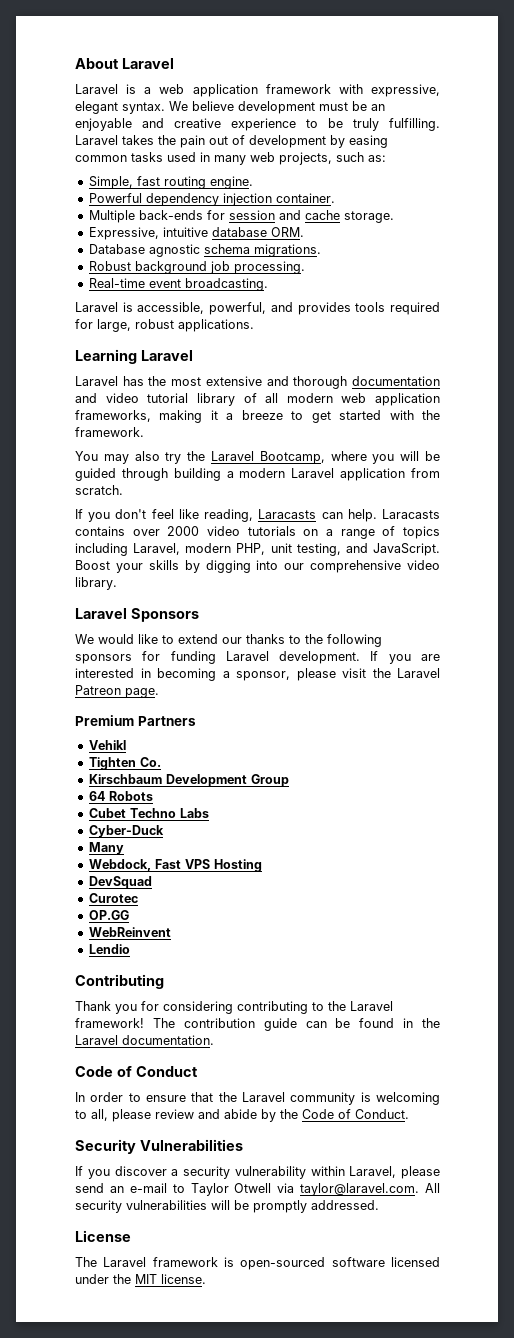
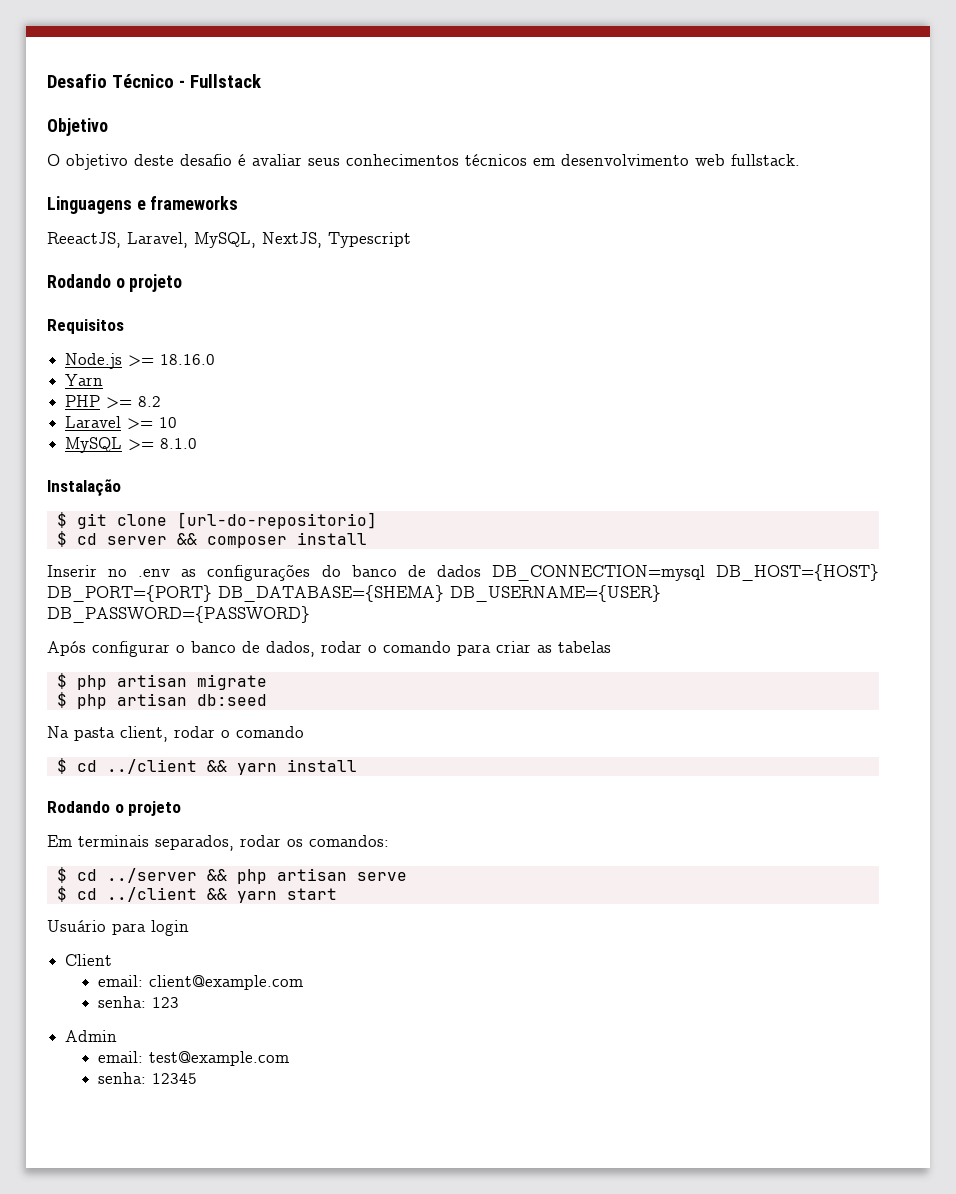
[75,58,174,69] [75,84,440,97] [75,101,385,114] [75,118,440,131] [75,135,388,148] [75,152,386,165] [88,176,253,189] [88,193,335,206] [88,210,394,223] [88,227,304,240] [88,244,321,257] [88,261,305,274] [88,278,268,291] [75,302,441,315] [75,319,254,332] [75,349,193,364] [75,376,441,389] [75,393,440,406] [75,410,441,423] [75,427,144,437] [75,451,441,464] [75,468,440,481] [75,485,123,495] [75,509,440,522] [75,526,441,539] [75,543,440,556] [75,560,440,573] [75,577,117,590] [75,608,199,622] [75,634,382,647] [75,651,440,664] [75,668,440,681] [75,685,159,698] [75,715,196,726] [88,740,126,750] [88,757,161,770] [88,774,289,787] [88,791,153,801] [88,808,209,818] [88,825,164,838] [88,842,124,855] [88,859,262,872] [88,876,152,889] [88,893,138,903] [88,910,129,920] [88,927,171,937] [88,944,130,954] [75,974,164,989] [75,1001,393,1014] [75,1018,440,1031] [75,1035,214,1045] [75,1066,198,1077] [75,1092,440,1105] [75,1109,409,1122] [75,1139,243,1154] [75,1166,440,1179] [75,1183,440,1196] [75,1200,379,1213] [75,1230,131,1242] [75,1257,440,1270] [75,1274,206,1284] About Laravel // Laravel is a web application framework with expressive, elegant syntax. We believe development must be an enjoyable and creative experience to be truly fulfilling. Laravel takes the pain out of development by easing common tasks used in many web projects, such as: // Simple, fast routing engine. // Powerful dependency injection container. // Multiple back-ends for session and cache storage. // Expressive, intuitive database ORM. // Database agnostic schema migrations. // Robust background job processing. // Real-time event broadcasting. // Laravel is accessible, powerful, and provides tools required for large, robust applications. // Learning Laravel // Laravel has the most extensive and thorough documentation and video tutorial library of all modern web application frameworks, making it a breeze to get started with the framework. // You may also try the Laravel Bootcamp, where you will be guided through building a modern Laravel application from scratch. // If you don't feel like reading, Laracasts can help. Laracasts contains over 2000 video tutorials on a range of topics including Laravel, modern PHP, unit testing, and JavaScript. Boost your skills by digging into our comprehensive video library. // Laravel Sponsors // We would like to extend our thanks to the following sponsors for funding Laravel development. If you are interested in becoming a sponsor, please visit the Laravel Patreon page. // Premium Partners // Vehikl // Tighten Co. // Kirschbaum Development Group // 64 Robots // Cubet Techno Labs // Cyber-Duck // Many // Webdock, Fast VPS Hosting // DevSquad // Curotec // OP.GG // WebReinvent // Lendio // Contributing // Thank you for considering contributing to the Laravel framework! The contribution guide can be found in the Laravel documentation. // Code of Conduct // In order to ensure that the Laravel community is welcoming to all, please review and abide by the Code of Conduct. // Security Vulnerabilities // If you discover a security vulnerability within Laravel, please send an e-mail to Taylor Otwell via taylor@laravel.com. All security vulnerabilities will be promptly addressed. // License // The Laravel framework is open-sourced software licensed under the MIT license. -> [47,74,261,88] [47,118,108,136] [47,154,800,170] [47,196,239,214] [47,232,411,248] [47,274,183,292] [47,319,124,334] [65,353,216,369] [65,374,104,386] [65,395,162,409] [65,416,178,430] [65,437,198,453] [47,479,121,496] [56,512,377,529] [56,531,367,548] [47,564,880,581] [47,585,661,602] [47,606,310,623] [47,641,611,657] [56,673,267,690] [56,692,267,709] [47,726,304,742] [56,758,357,775] [47,801,182,816] [47,835,389,851] [56,867,407,884] [56,886,337,903] [47,920,189,936] [65,954,113,966] [98,975,304,990] [98,996,180,1008] [65,1030,118,1042] [98,1051,290,1066] [98,1072,198,1084] Desafio Técnico - Fullstack // Objetivo // O objetivo deste desafio é avaliar seus conhecimentos técnicos em desenvolvimento web fullstack. // Linguagens e frameworks // ReeactJS, Laravel, MySQL, NextJS, Typescript // Rodando o projeto // Requisitos // Node.js >= 18.16.0 // Yarn // PHP >= 8.2 // Laravel >= 10 // MySQL >= 8.1.0 // Instalação // $ git clone [url-do-repositorio] // $ cd server && composer install // Inserir no .env as configurações do banco de dados DB_CONNECTION=mysql DB_HOST={HOST} DB_PORT={PORT} DB_DATABASE={SHEMA} DB_USERNAME={USER} DB_PASSWORD={PASSWORD} // Após configurar o banco de dados, rodar o comando para criar as tabelas // $ php artisan migrate // $ php artisan db:seed // Na pasta client, rodar o comando // $ cd ../client && yarn install // Rodando o projeto // Em terminais separados, rodar os comandos: // $ cd ../server && php artisan serve // $ cd ../client && yarn start // Usuário para login // Client // email: client@example.com // senha: 123 // Admin // email: test@example.com // senha: 12345

